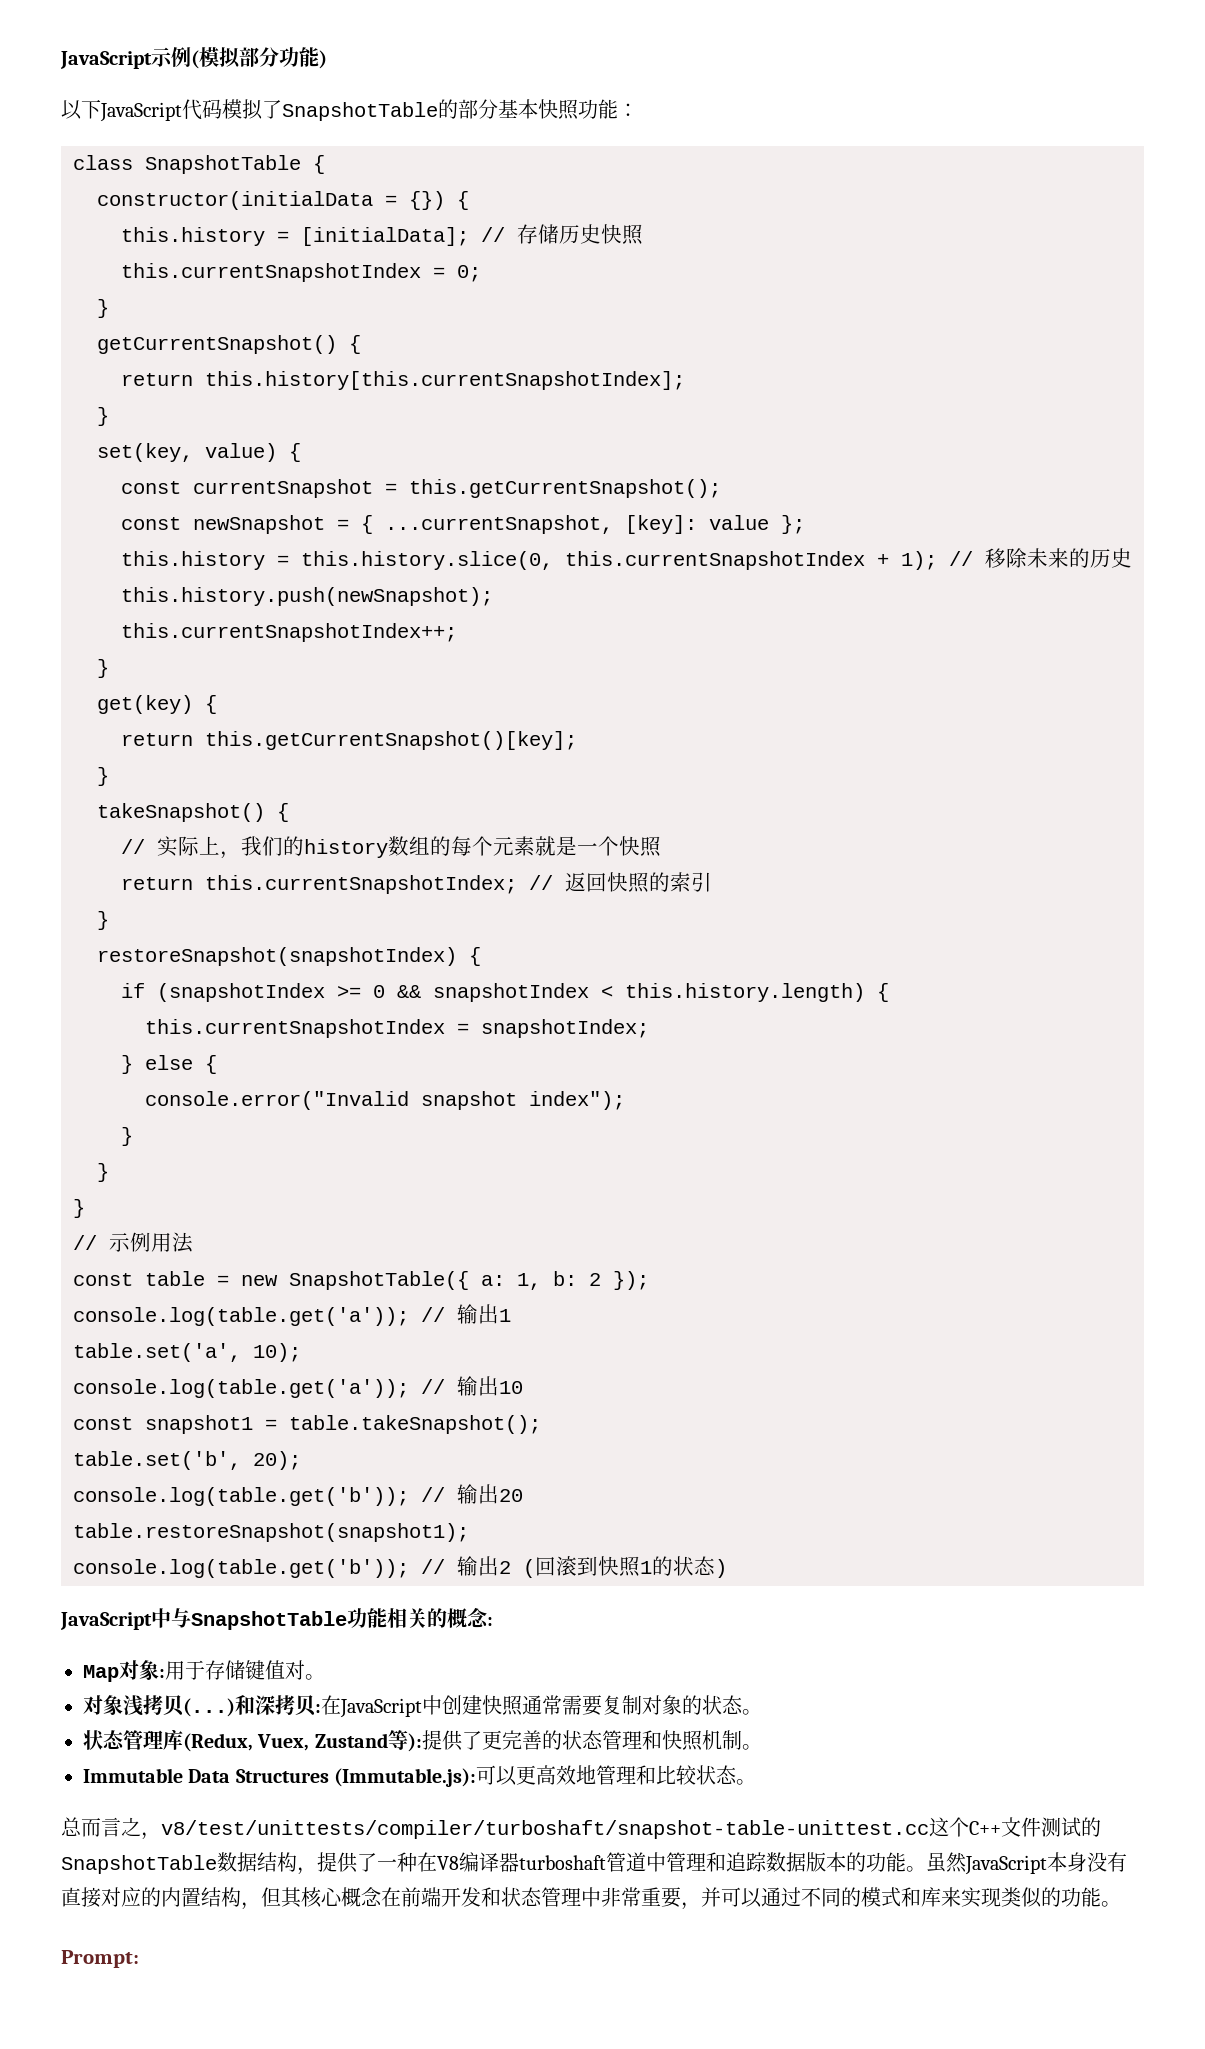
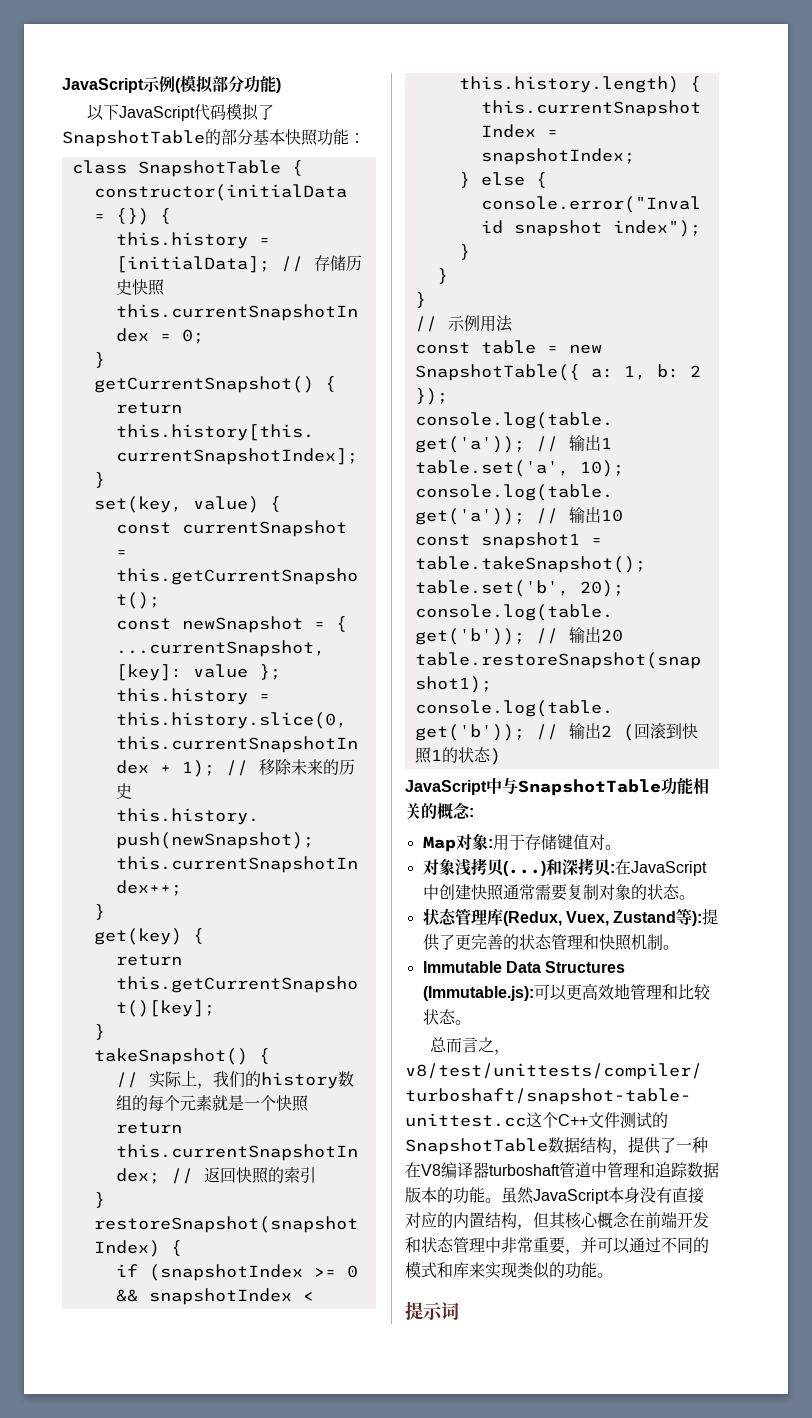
[61,1950,139,1968] Prompt: -> [405,1301,459,1320] 提示词

